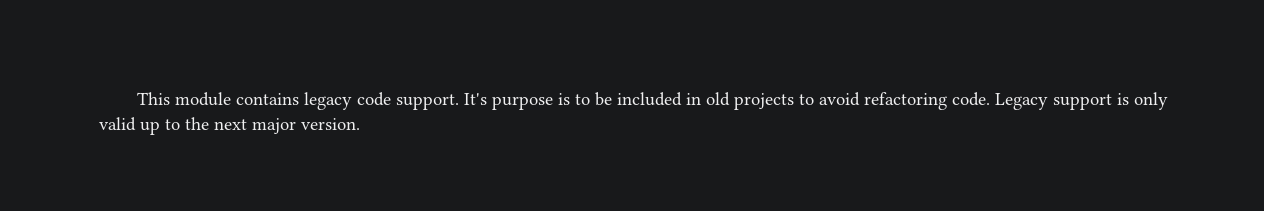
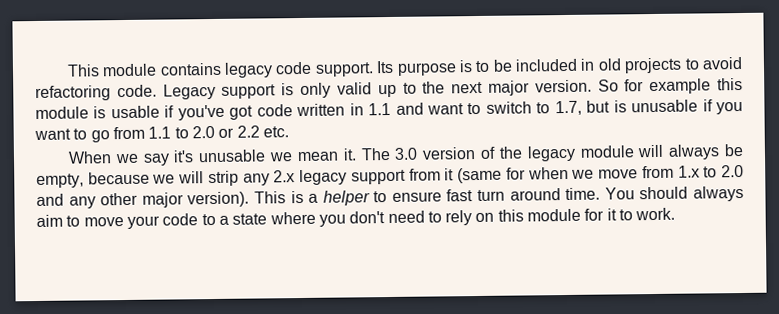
[463,93,487,105] It's -> [376,60,395,74] Its
(360, 124) none -> [597,77,743,95] [35,99,744,121] [34,125,289,143] [67,143,744,166] [36,164,744,189] [36,185,744,209] [36,207,676,229] So for example this module is usable if you've got code written in 1.1 and want to switch to 1.7, but is unusable if you want to go from 1.1 to 2.0 or 2.2 etc. // When we say it's unusable we mean it. The 3.0 version of the legacy module will always be empty, because we will strip any 2.x legacy support from it (same for when we move from 1.x to 2.0 and any other major version). This is a helper to ensure fast turn around time. You should always aim to move your code to a state where you don't need to rely on this module for it to work.

